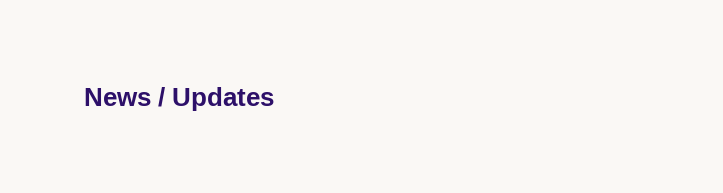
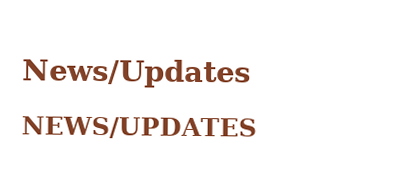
[84,87,275,111] News / Updates -> [22,58,251,89] [21,116,257,140] News/Updates // NEWS/UPDATES

